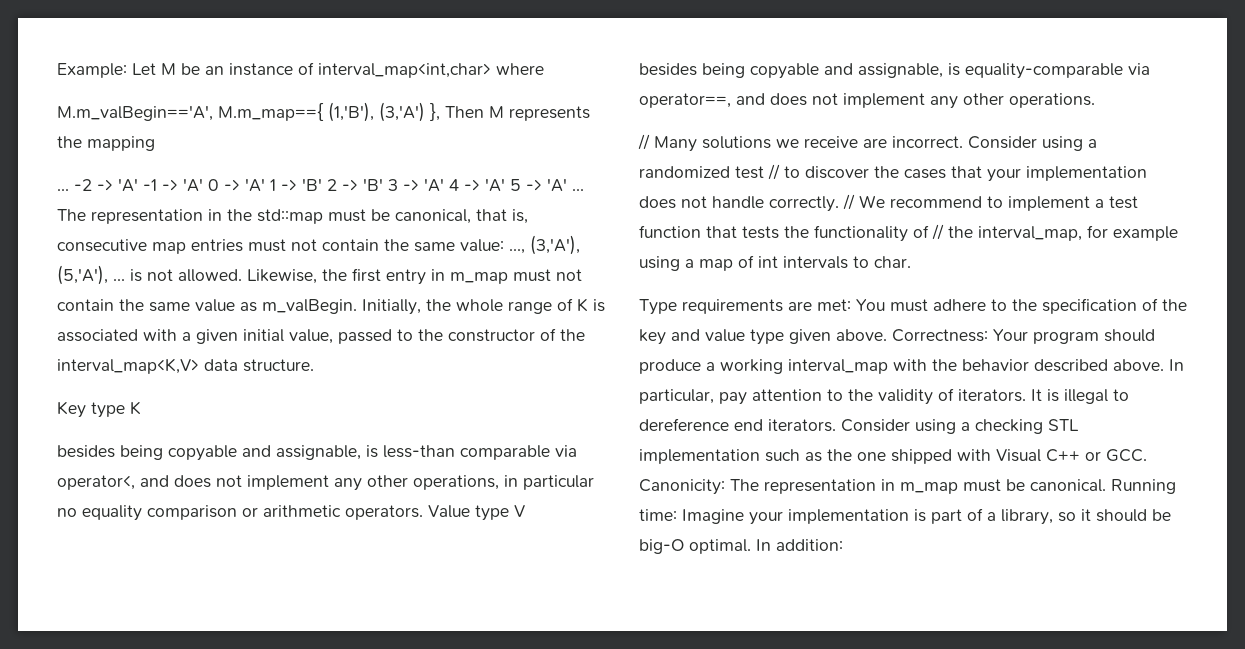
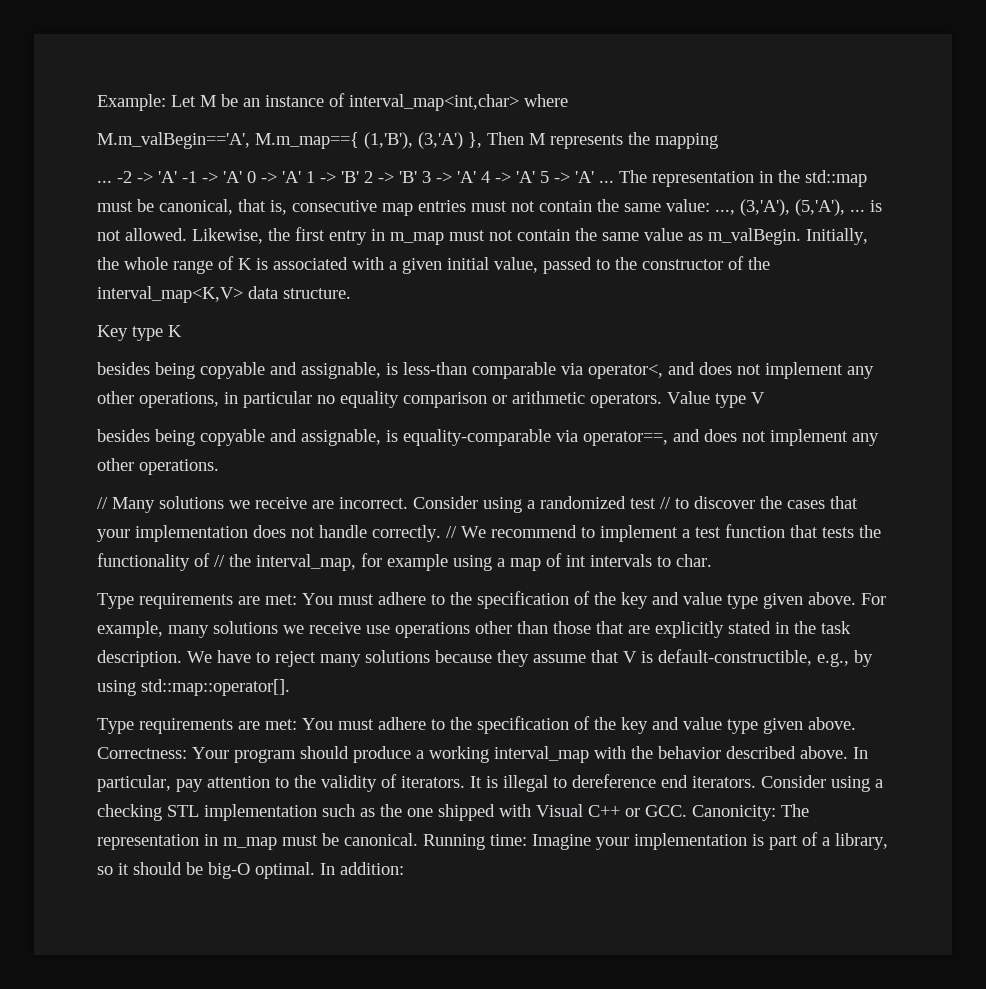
(911, 262) none -> [97,591,886,609] [97,621,851,638] [97,649,873,667] [97,679,290,696] // Type requirements are met: You must adhere to the specification of the key and value type given above. For example, many solutions we receive use operations other than those that are explicitly stated in the task description. We have to reject many solutions because they assume that V is default-constructible, e.g., by using std::map::operator[].

